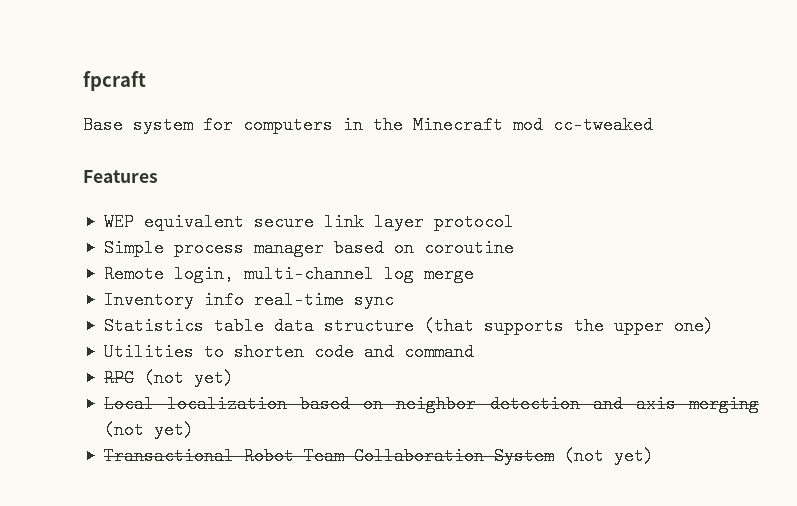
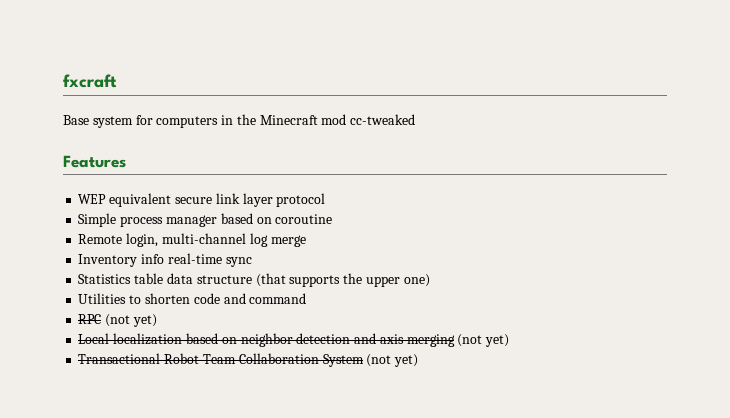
[83,71,146,91] fpcraft -> [63,74,117,88] fxcraft

